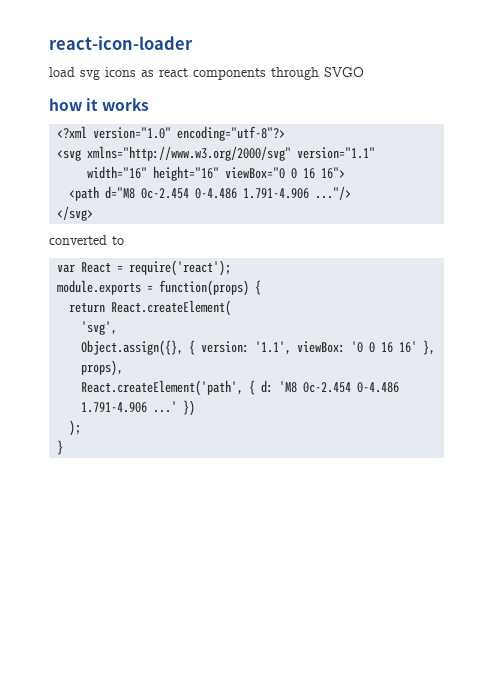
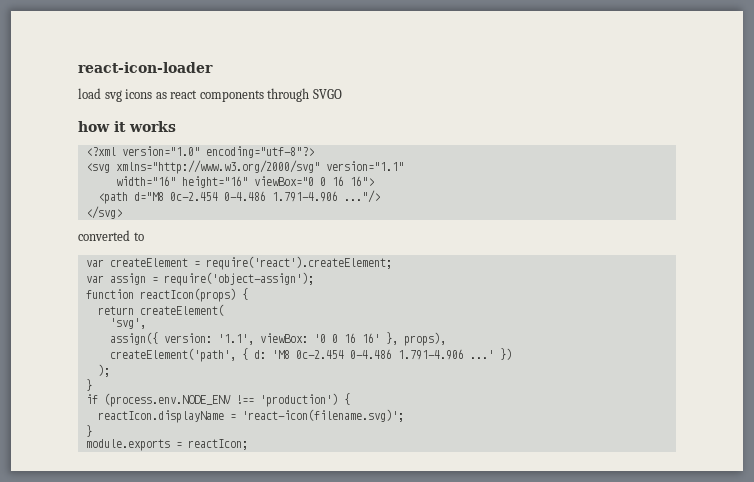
[81,260,232,276] [57,280,250,296] React = require('react'); // module.exports = function(props) -> [109,256,392,270] [85,272,314,286] [85,288,236,302] createElement = require('react').createElement; // var assign = require('object-assign'); // function reactIcon(props)
[111,300,232,316] React.createElement( -> [139,304,224,316] createElement(
[81,340,196,356] Object.assign({}, { -> [109,332,158,345] assign({
[81,380,244,396] React.createElement('path', -> [109,348,236,362] createElement('path',
(64, 447) none -> [85,393,350,407] [97,409,404,423] [85,425,92,437] [85,439,248,451] // if (process.env.NODE_ENV !== 'production') { // reactIcon.displayName = 'react-icon(filename.svg)'; // } // module.exports = reactIcon;

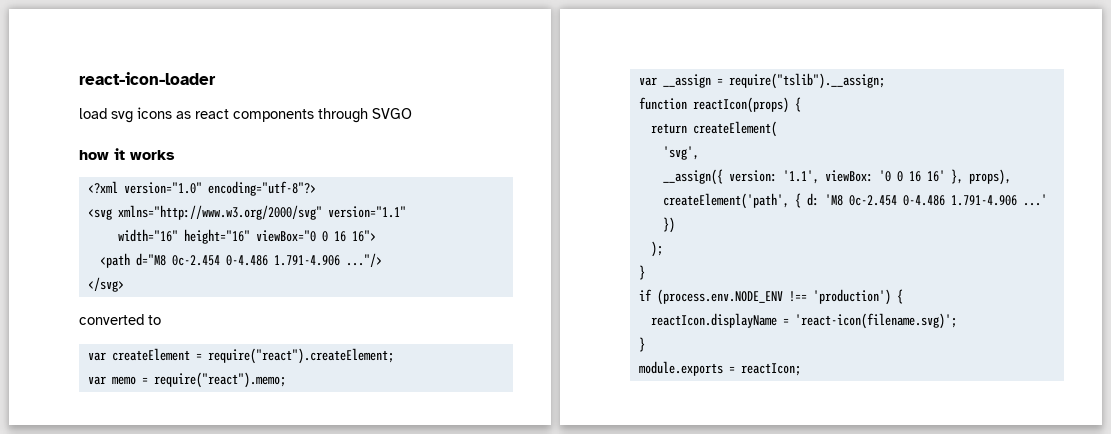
[205,256,392,270] [85,272,314,286] require('react').createElement; // var assign = require('object-assign'); -> [207,348,394,364] [87,372,286,388] [638,73,885,89] require("react").createElement; // var memo = require("react").memo; // var __assign = require("tslib").__assign;
[109,332,158,345] assign({ -> [662,169,723,185] __assign({

